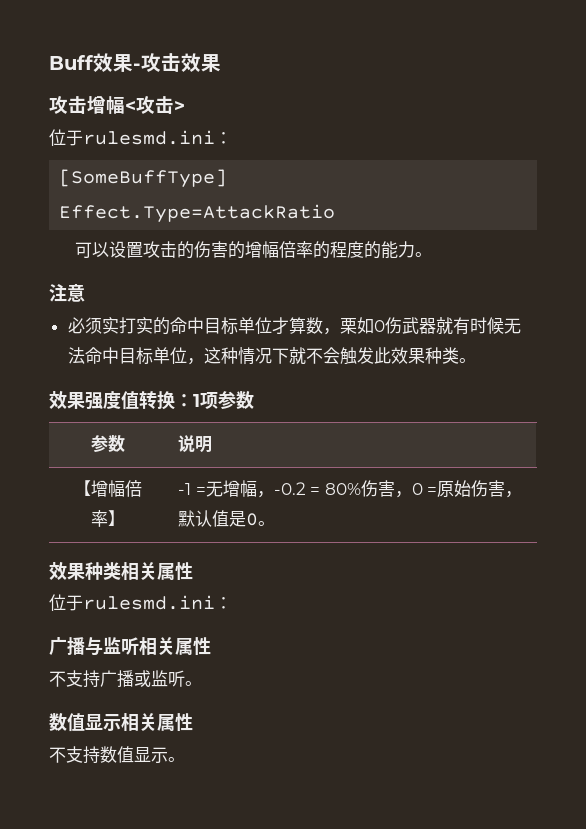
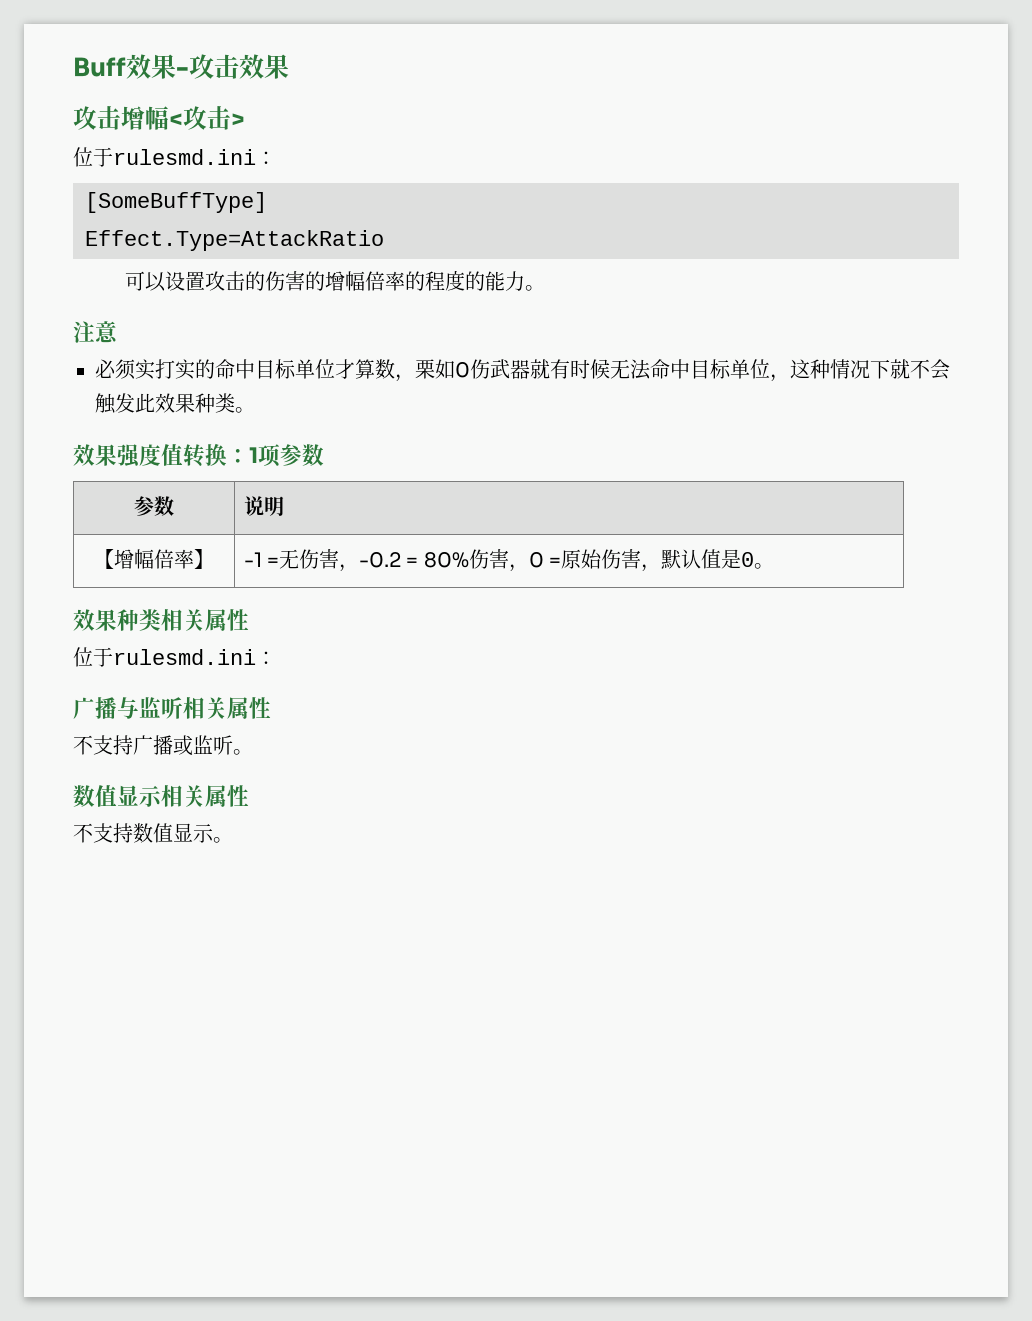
[222,480,257,497] 增幅 -> [299,549,340,569] 伤害

